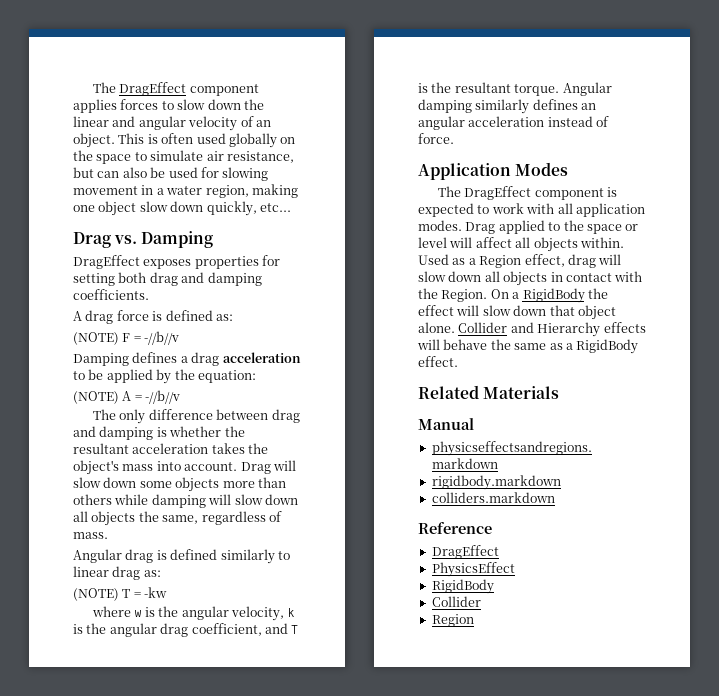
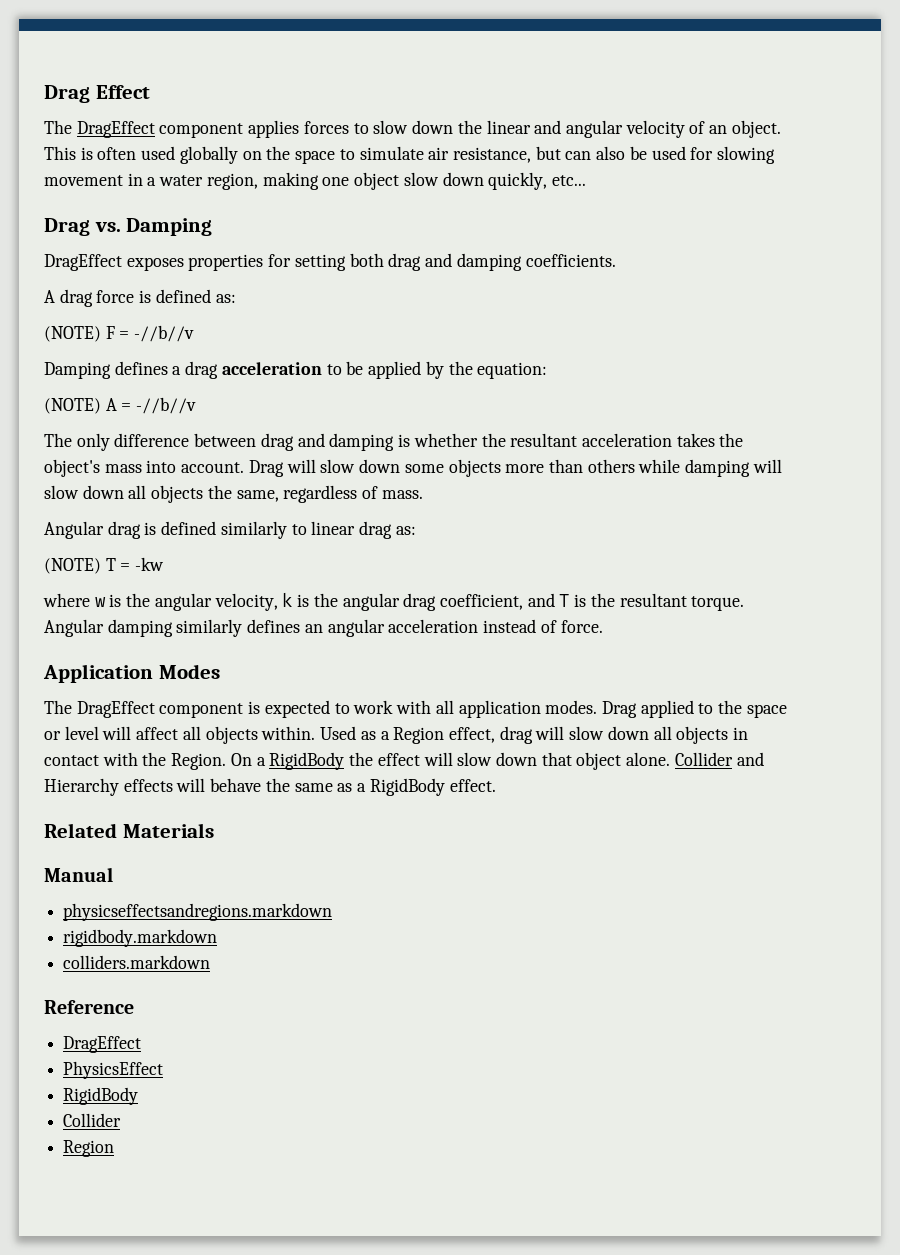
(93, 87) none -> [44,85,150,103] Drag Effect //

